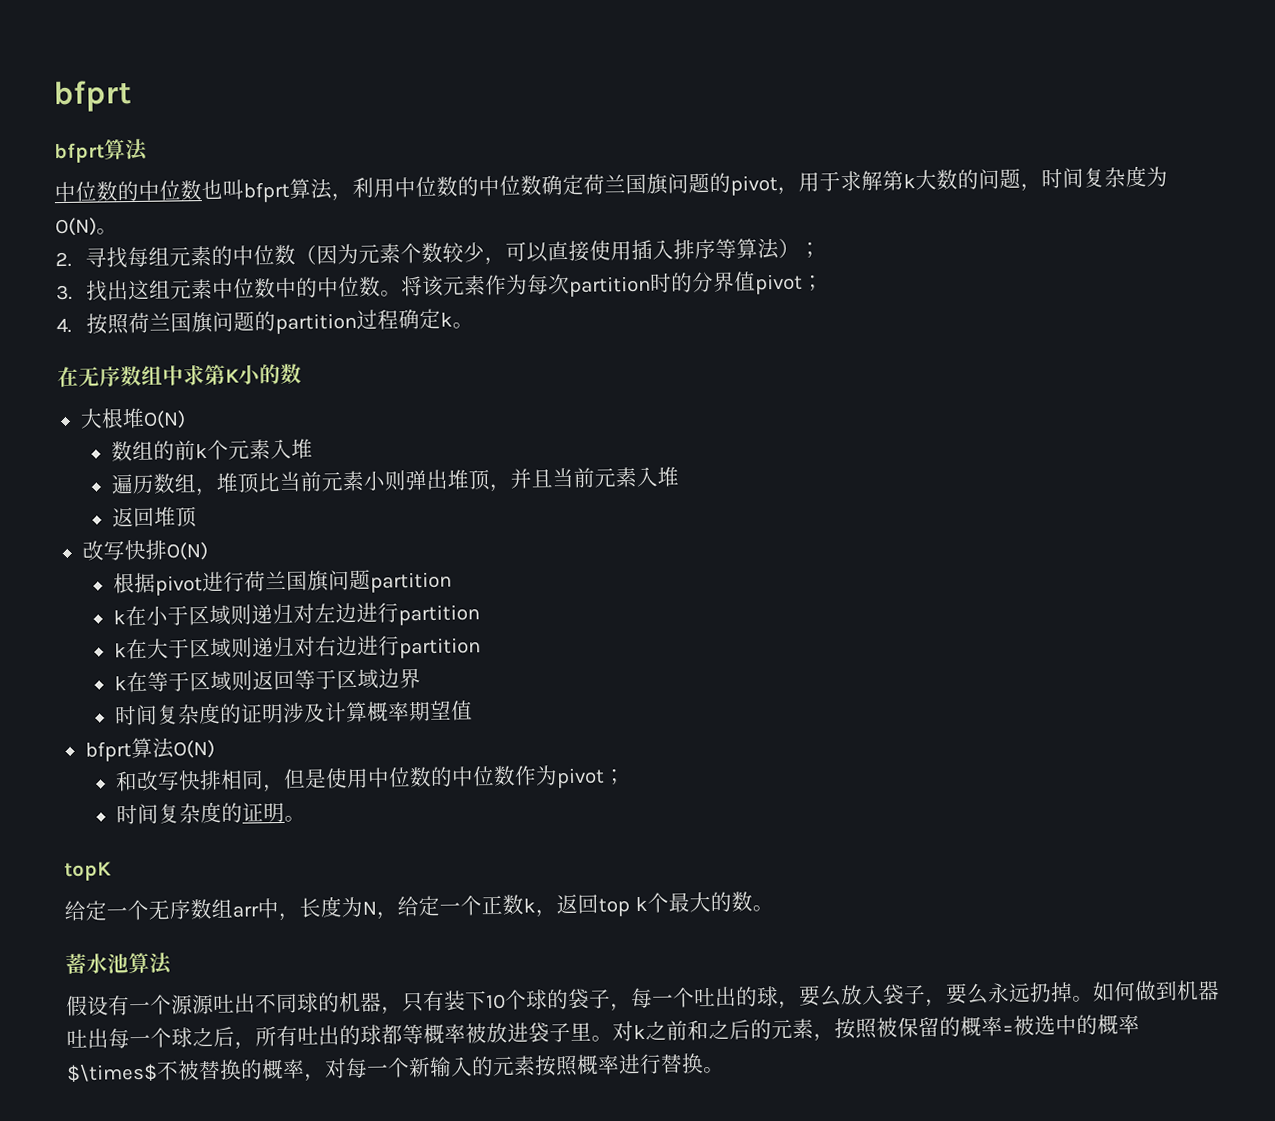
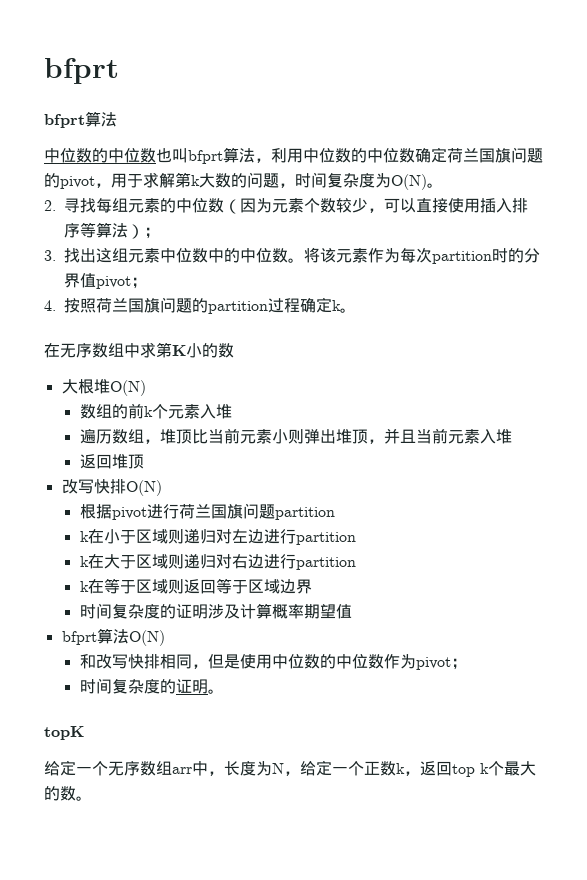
[65,952,173,975] [66,980,1220,1017] [66,1014,1140,1050] [66,1053,725,1083] // 蓄水池算法 // 假设有一个源源吐出不同球的机器，只有装下10个球的袋子，每一个吐出的球，要么放入袋子，要么永远扔掉。如何做到机器吐出每一个球之后，所有吐出的球都等概率被放进袋子里。对k之前和之后的元素，按照被保留的概率=被选中的概率$\times$不被替换的概率，对每一个新输入的元素按照概率进行替换。 -> (92, 798) none

